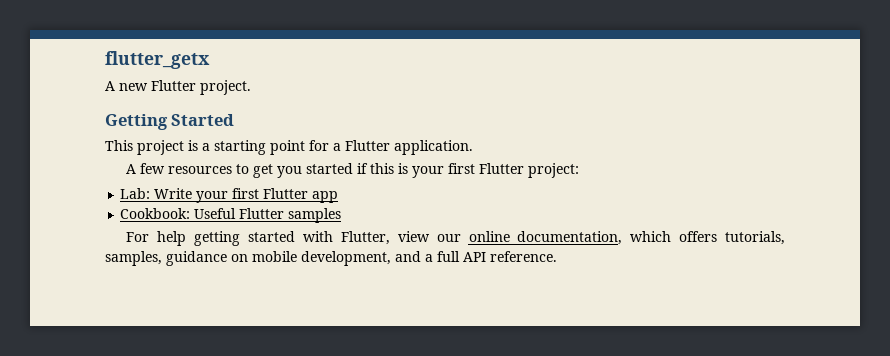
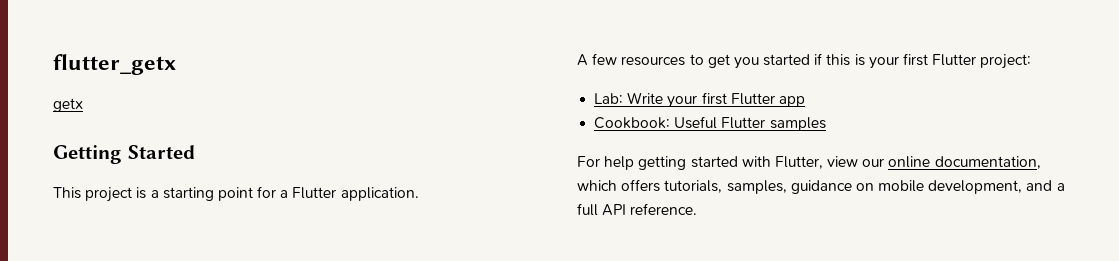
[105,80,251,95] A new Flutter project. -> [53,98,83,112] getx

